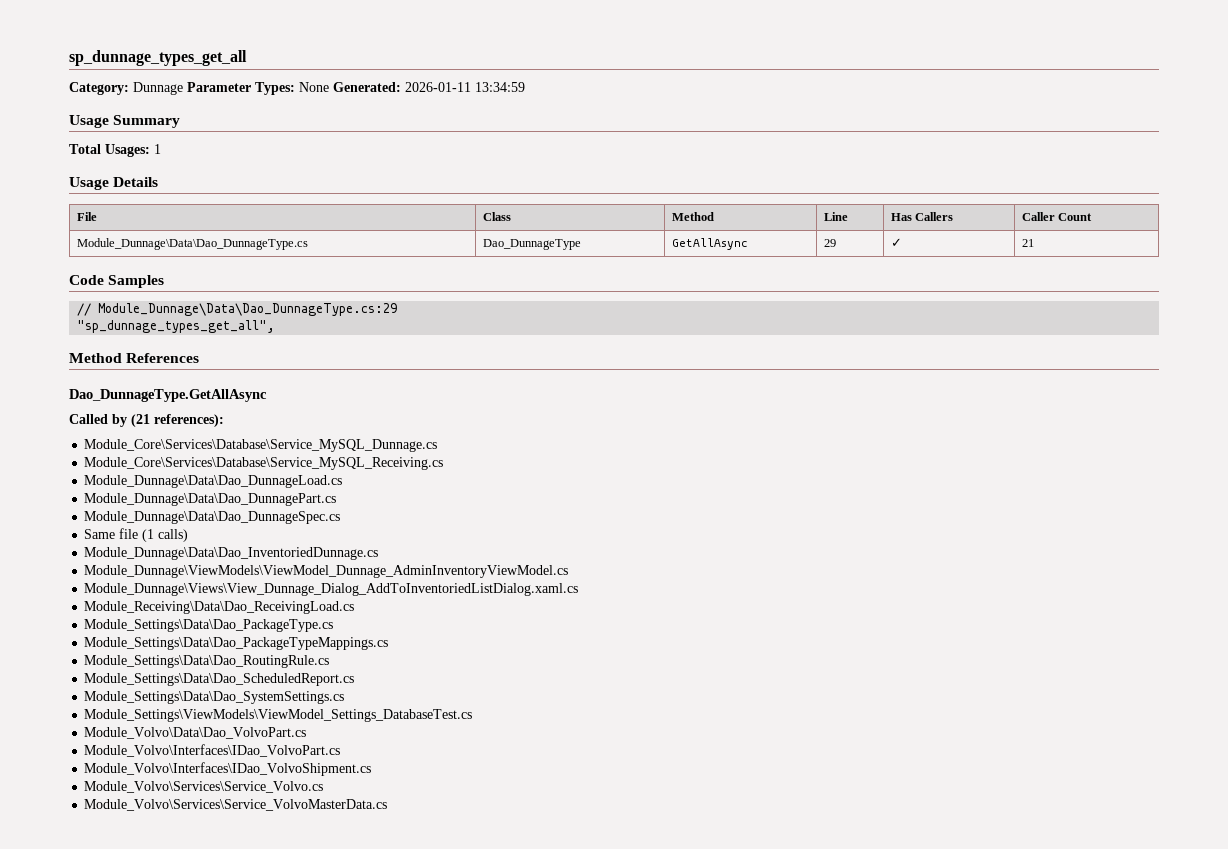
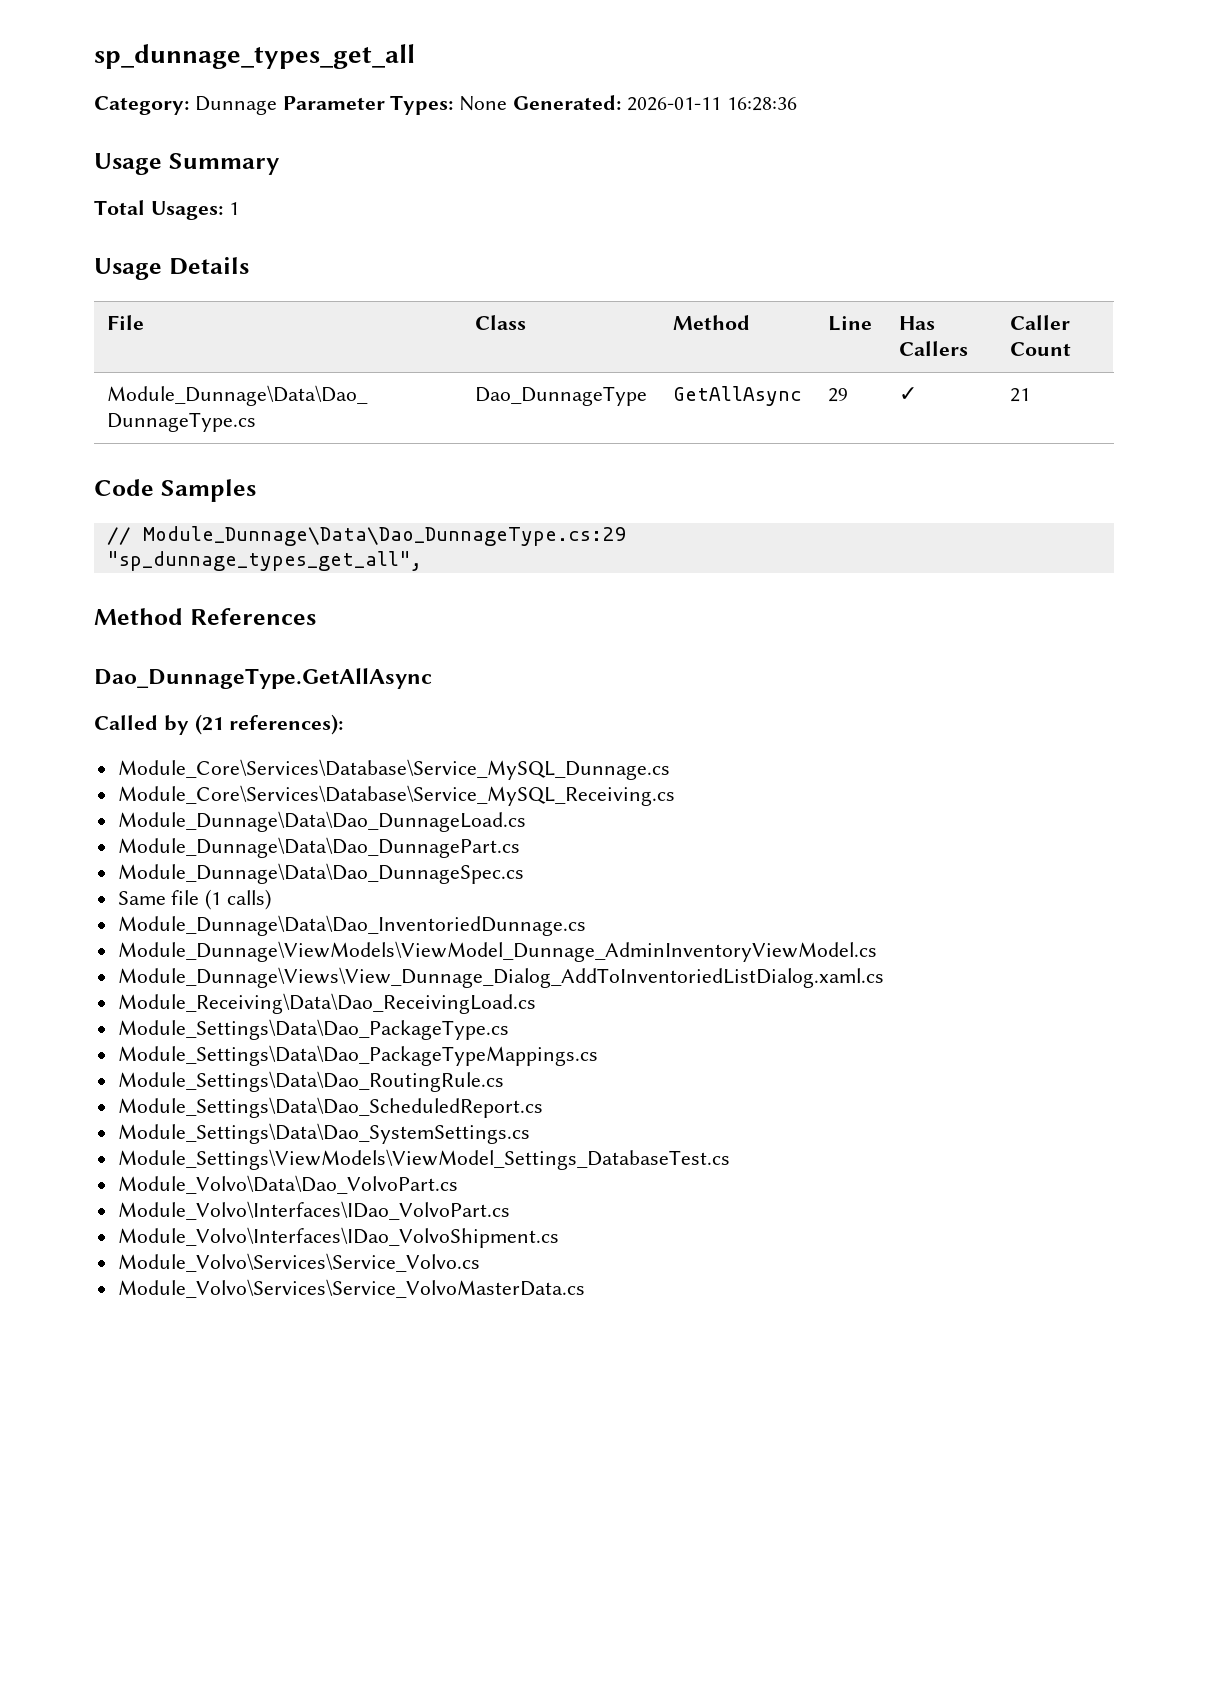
[475,82,525,92] 13:34:59 -> [726,97,797,111] 16:28:36

